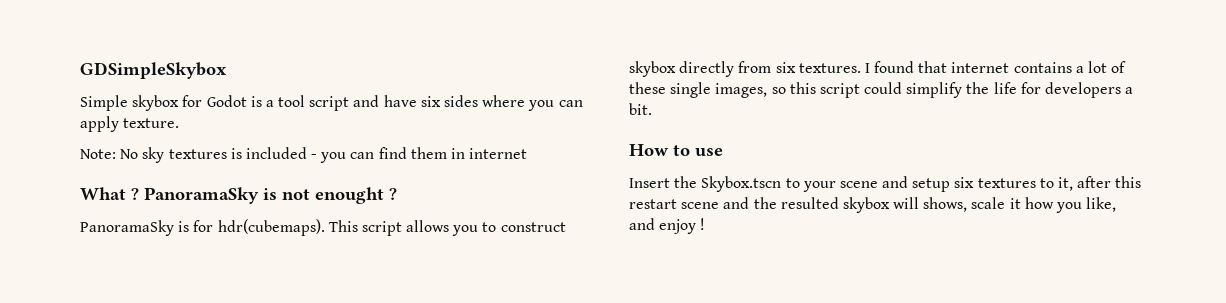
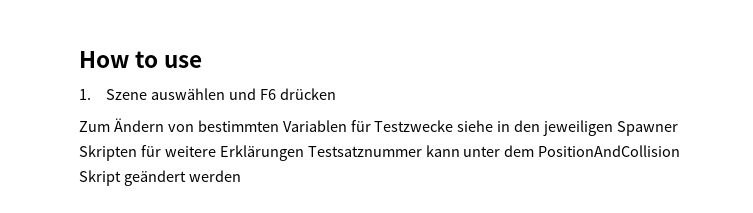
[80,62,227,79] [80,95,583,111] [80,116,180,132] [80,147,528,163] [80,187,397,204] [80,219,566,236] [629,61,1127,77] [629,82,1134,98] [629,103,652,115] [629,144,723,157] [629,176,1142,192] [629,197,1117,213] [629,218,706,234] GDSimpleSkybox // Simple skybox for Godot is a tool script and have six sides where you can apply texture. // Note: No sky textures is included - you can find them in internet // What ? PanoramaSky is not enought ? // PanoramaSky is for hdr(cubemaps). This script allows you to construct skybox directly from six textures. I found that internet contains a lot of these single images, so this script could simplify the life for developers a bit. // How to use // Insert the Skybox.tscn to your scene and setup six textures to it, after this restart scene and the resulted skybox will shows, scale it how you like, and enjoy ! -> [79,51,203,68] [79,88,336,100] [79,118,679,136] [79,145,681,161] [79,170,241,186] How to use // 1. Szene auswählen und F6 drücken // Zum Ändern von bestimmten Variablen für Testzwecke siehe in den jeweiligen Spawner Skripten für weitere Erklärungen Testsatznummer kann unter dem PositionAndCollision Skript geändert werden

